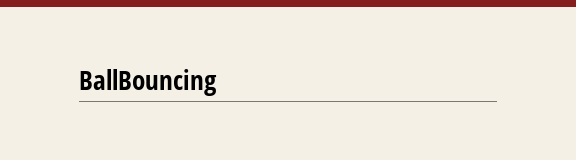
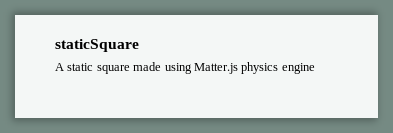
[79,69,217,96] BallBouncing -> [55,39,139,52] [55,62,315,74] staticSquare // A static square made using Matter.js physics engine

